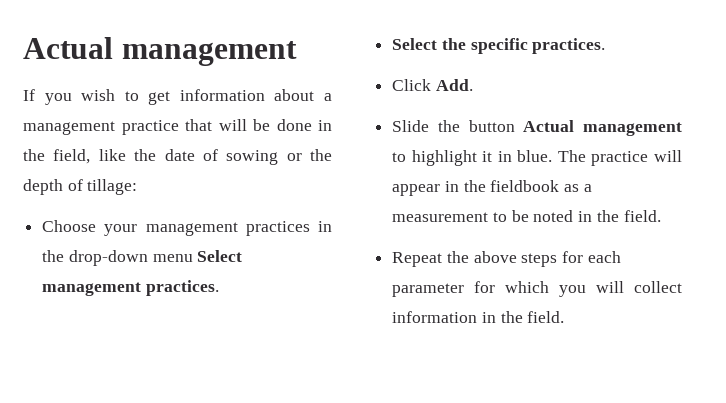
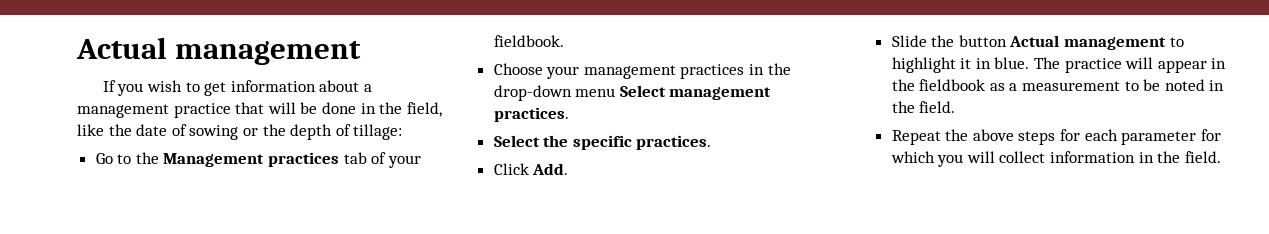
(138, 187) none -> [95,152,421,168] [493,35,564,47] // Go to the Management practices tab of your fieldbook.

